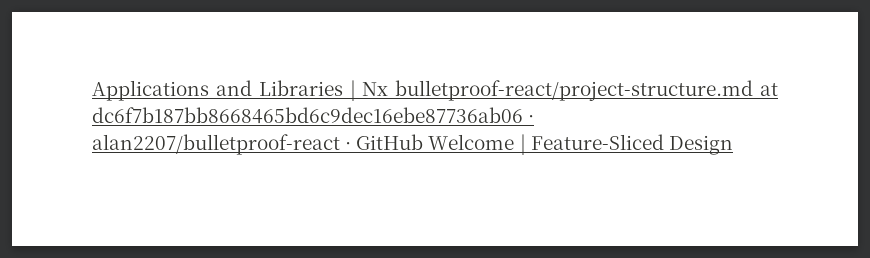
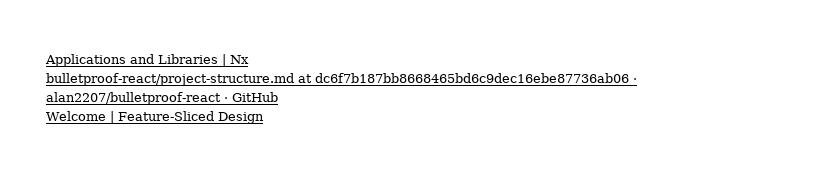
(389, 89) none -> (249, 59) //
(424, 142) none -> (278, 97) //

